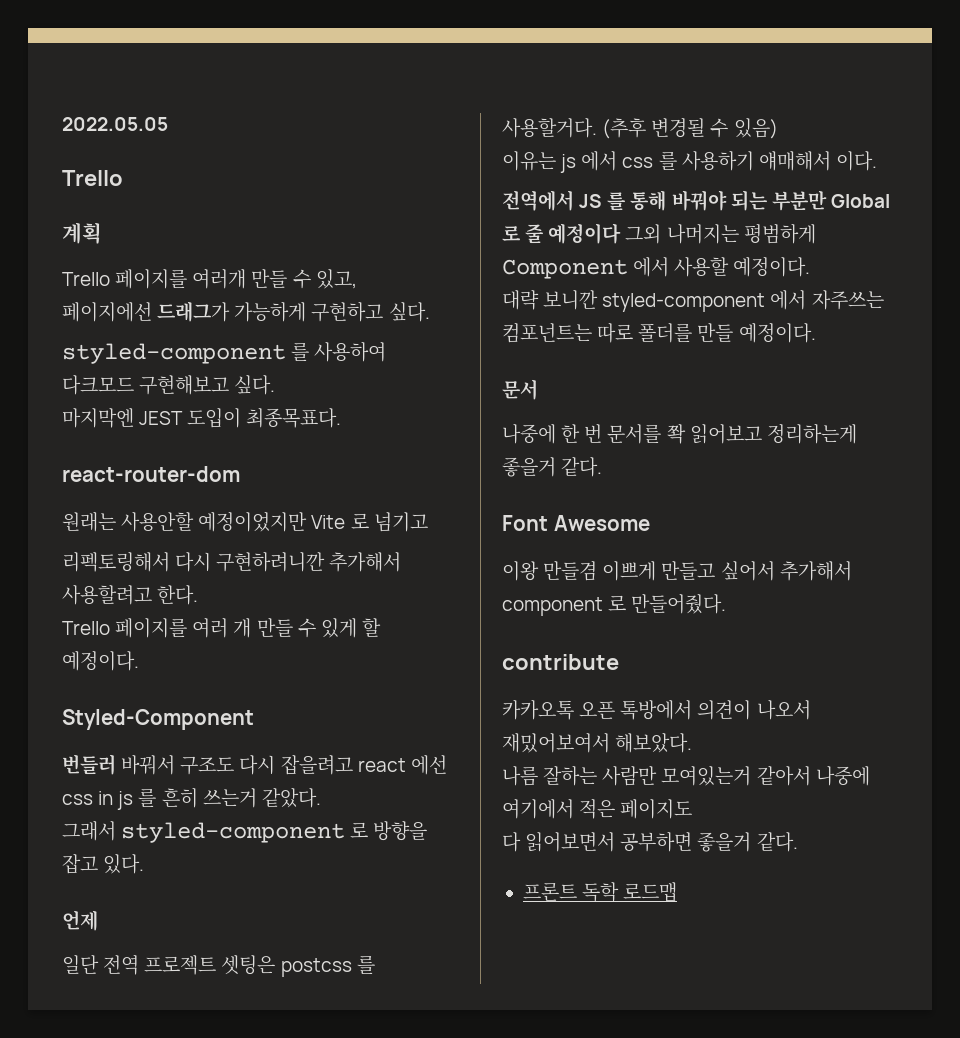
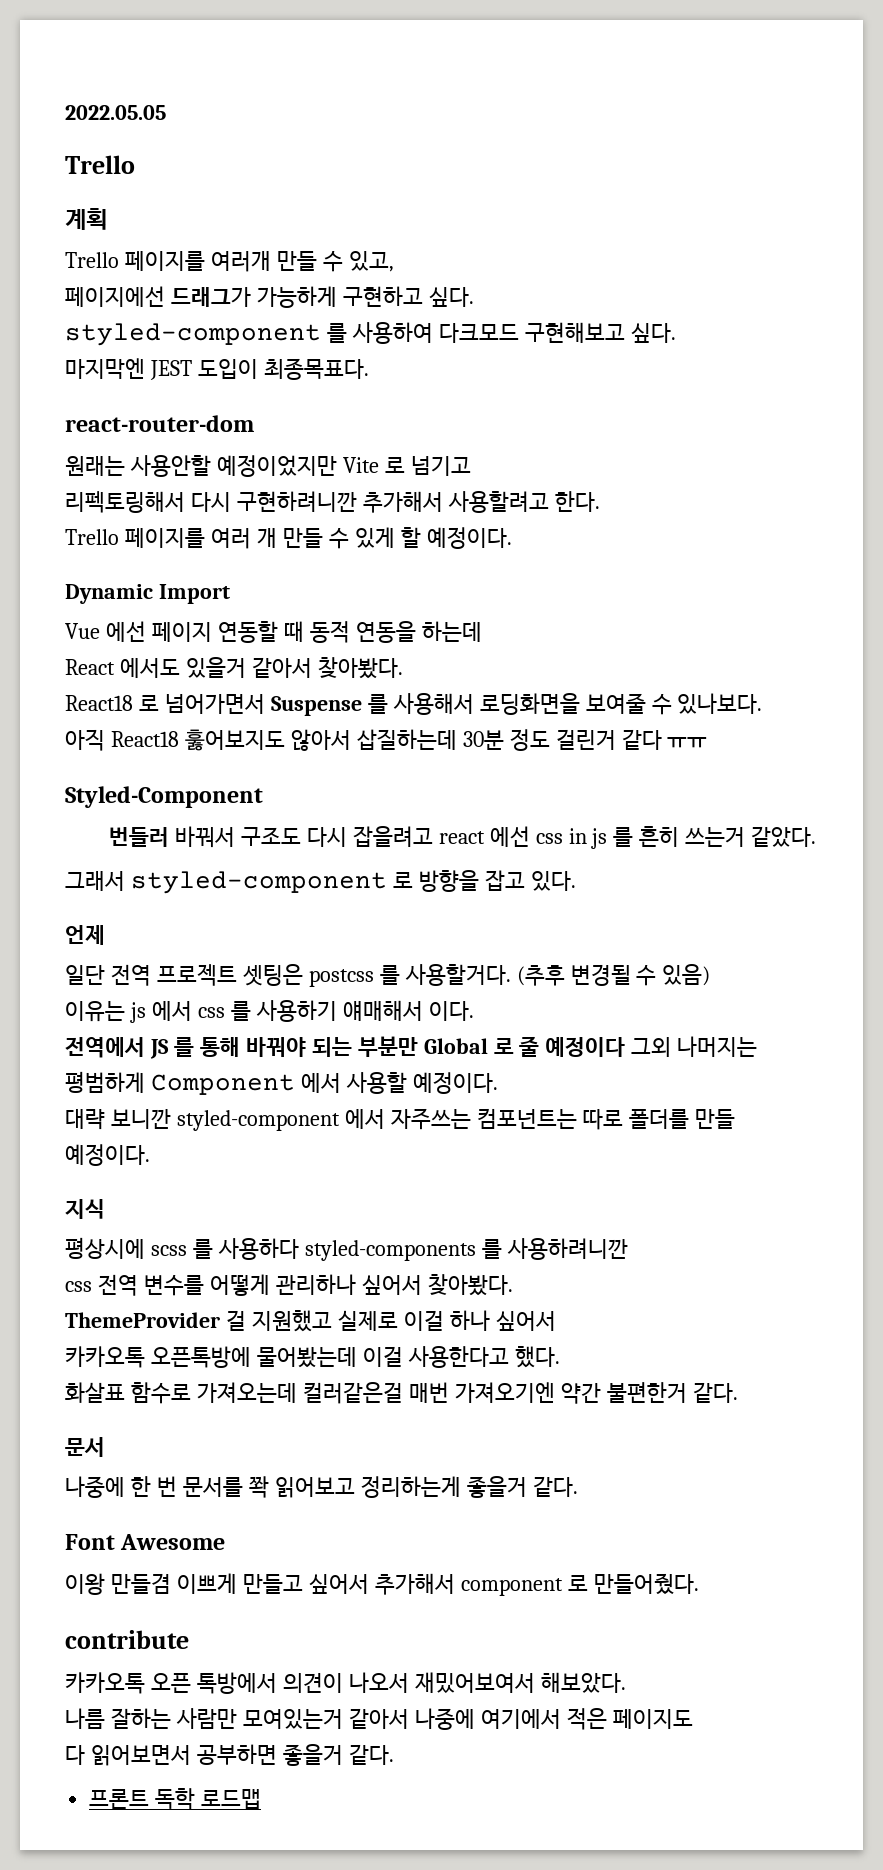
(139, 661) none -> [65,584,230,604] [65,621,482,643] [65,657,403,679] [65,693,763,716] [65,729,708,751] // Dynamic Import // Vue 에선 페이지 연동할 때 동적 연동을 하는데 // React 에서도 있을거 같아서 찾아봤다. // React18 로 넘어가면서 Suspense 를 사용해서 로딩화면을 보여줄 수 있나보다. // 아직 React18 훓어보지도 않아서 삽질하는데 30분 정도 걸린거 같다 ㅠㅠ
(816, 333) none -> [65,1199,105,1219] [65,1237,628,1261] [65,1274,513,1296] [65,1310,556,1332] [65,1346,560,1368] [65,1382,738,1404] // 지식 // 평상시에 scss 를 사용하다 styled-components 를 사용하려니깐 // css 전역 변수를 어떻게 관리하나 싶어서 찾아봤다. // ThemeProvider 걸 지원했고 실제로 이걸 하나 싶어서 // 카카오톡 오픈톡방에 물어봤는데 이걸 사용한다고 했다. // 화살표 함수로 가져오는데 컬러같은걸 매번 가져오기엔 약간 불편한거 같다.

